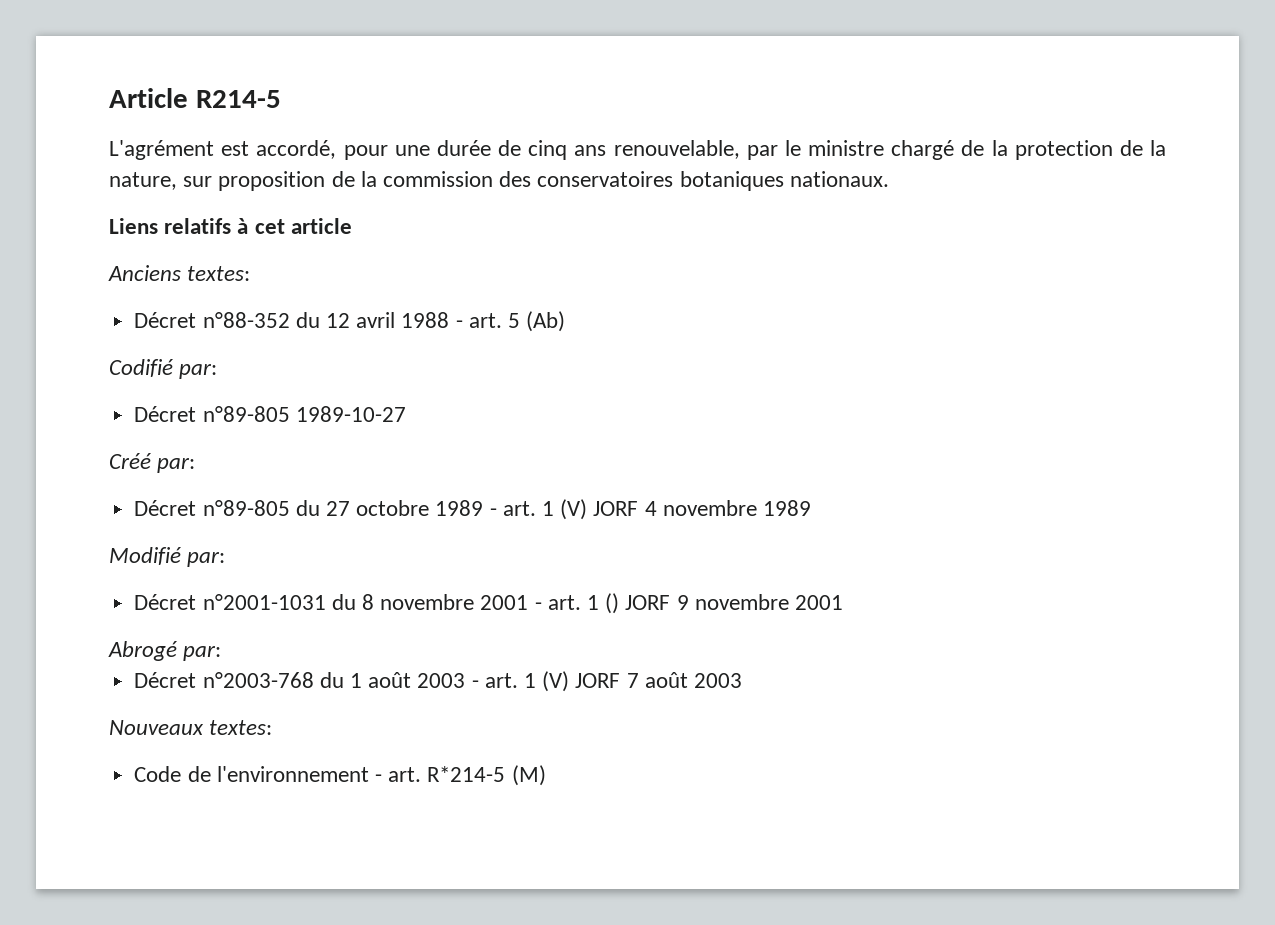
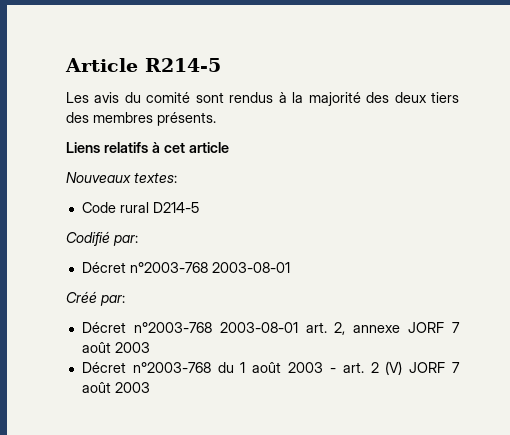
[109,140,1166,160] [109,171,889,191] L'agrément est accordé, pour une durée de cinq ans renouvelable, par le ministre chargé de la protection de la nature, sur proposition de la commission des conservatoires botaniques nationaux. -> [66,92,459,106] [66,112,216,126] Les avis du comité sont rendus à la majorité des deux tiers des membres présents.
[108,265,251,281] [134,311,566,332] Anciens textes: // Décret n°88-352 du 12 avril 1988 - art. 5 (Ab) -> [66,172,177,183] [81,202,199,213] Nouveaux textes: // Code rural D214-5
[202,406,406,422] n°89-805 1989-10-27 -> [129,262,290,273] n°2003-768 2003-08-01
[202,499,812,520] [109,547,226,567] [134,593,844,614] [108,641,222,661] n°89-805 du 27 octobre 1989 - art. 1 (V) JORF 4 novembre 1989 // Modifié par: // Décret n°2001-1031 du 8 novembre 2001 - art. 1 () JORF 9 novembre 2001 // Abrogé par: -> [133,322,460,335] [81,342,150,353] n°2003-768 2003-08-01 art. 2, annexe JORF 7 août 2003
[523,673,536,688] 1 -> [370,362,379,373] 2
[109,720,273,735] [134,765,546,786] // Nouveaux textes: // Code de l'environnement - art. R*214-5 (M) -> (150, 387) none

